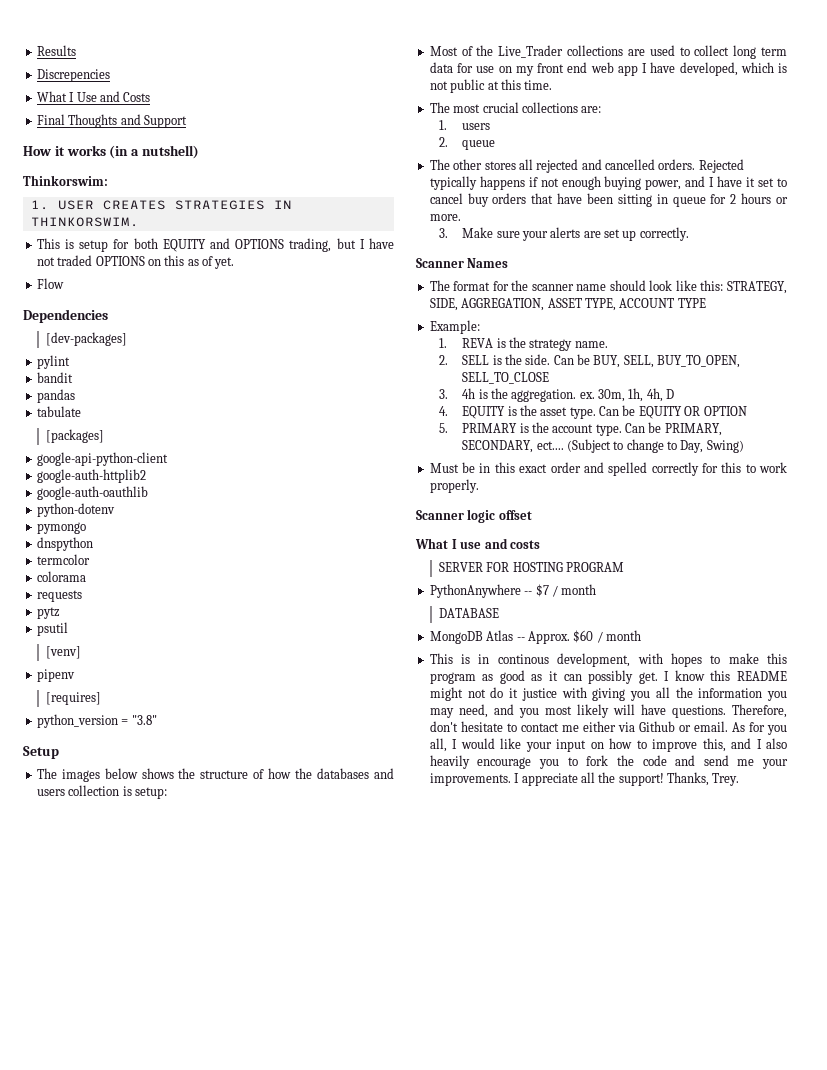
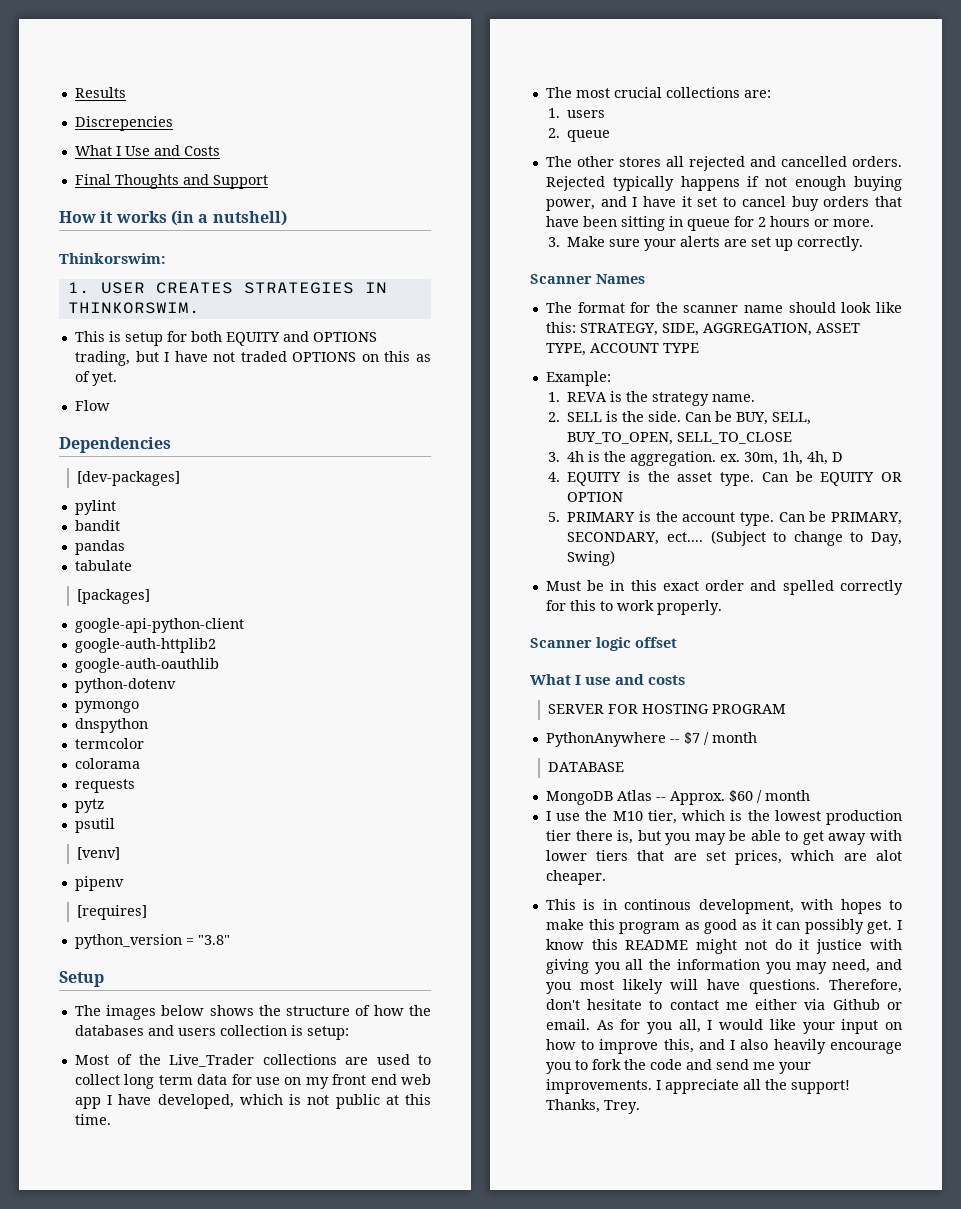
(641, 635) none -> [545,810,902,825] [545,830,902,845] [545,850,902,865] [545,870,606,885] // I use the M10 tier, which is the lowest production tier there is, but you may be able to get away with lower tiers that are set prices, which are alot cheaper.

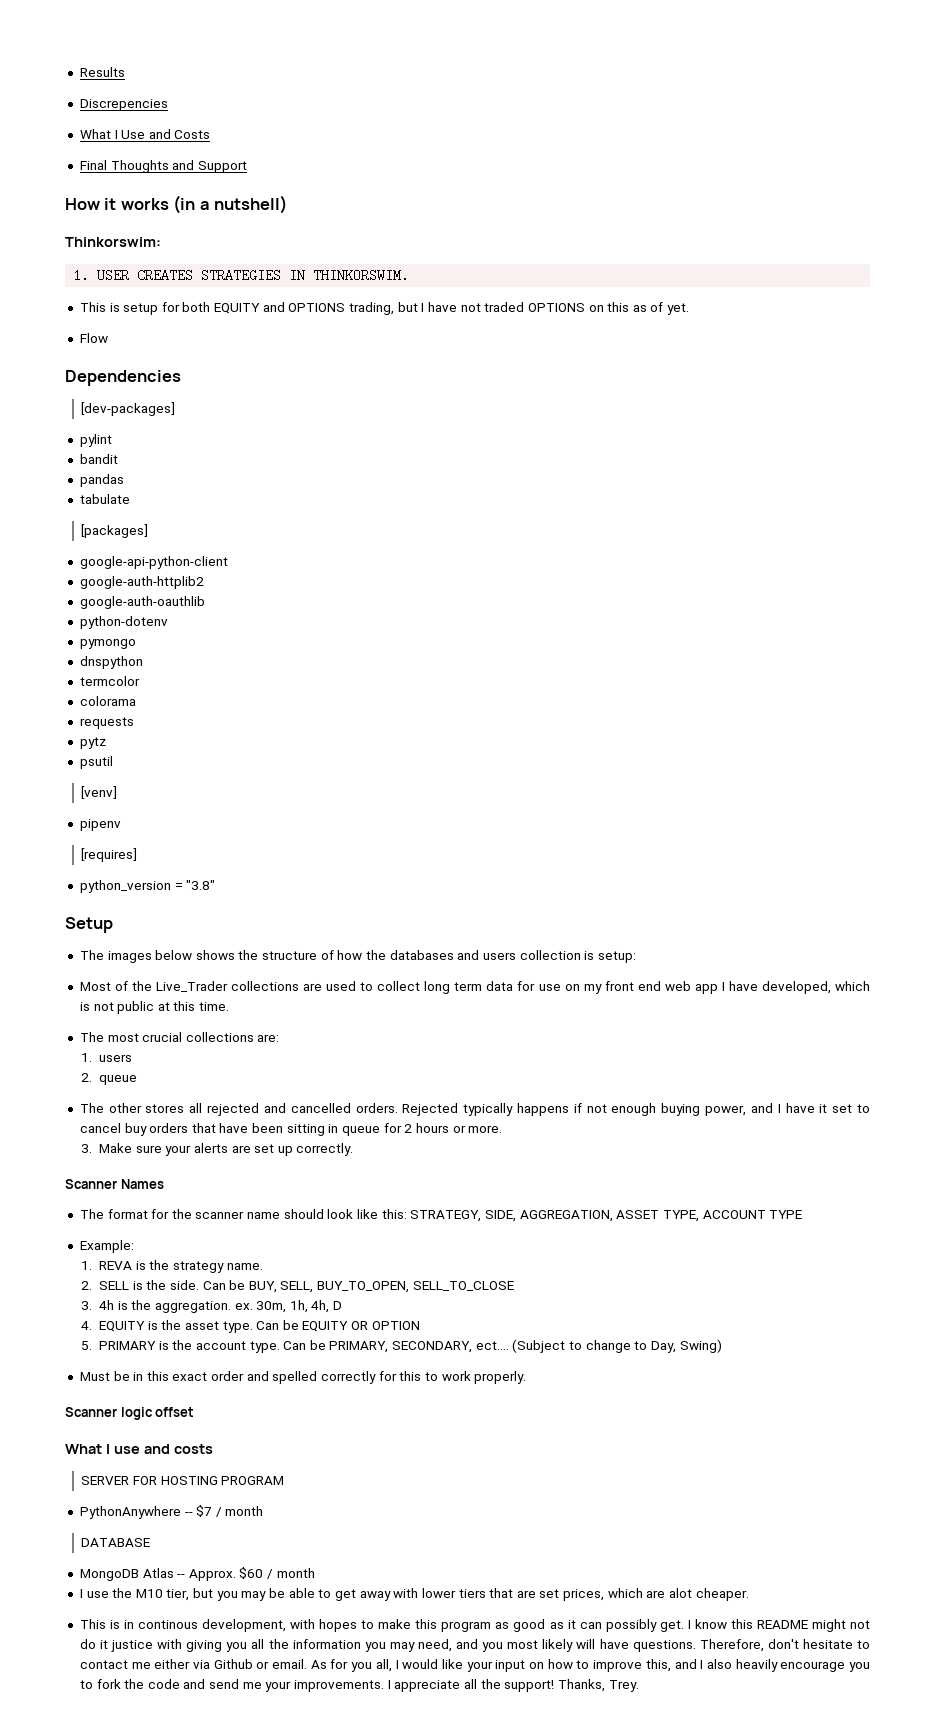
[682,810,902,825] [545,830,634,844] which is the lowest production tier there is, -> (190, 1595) none

